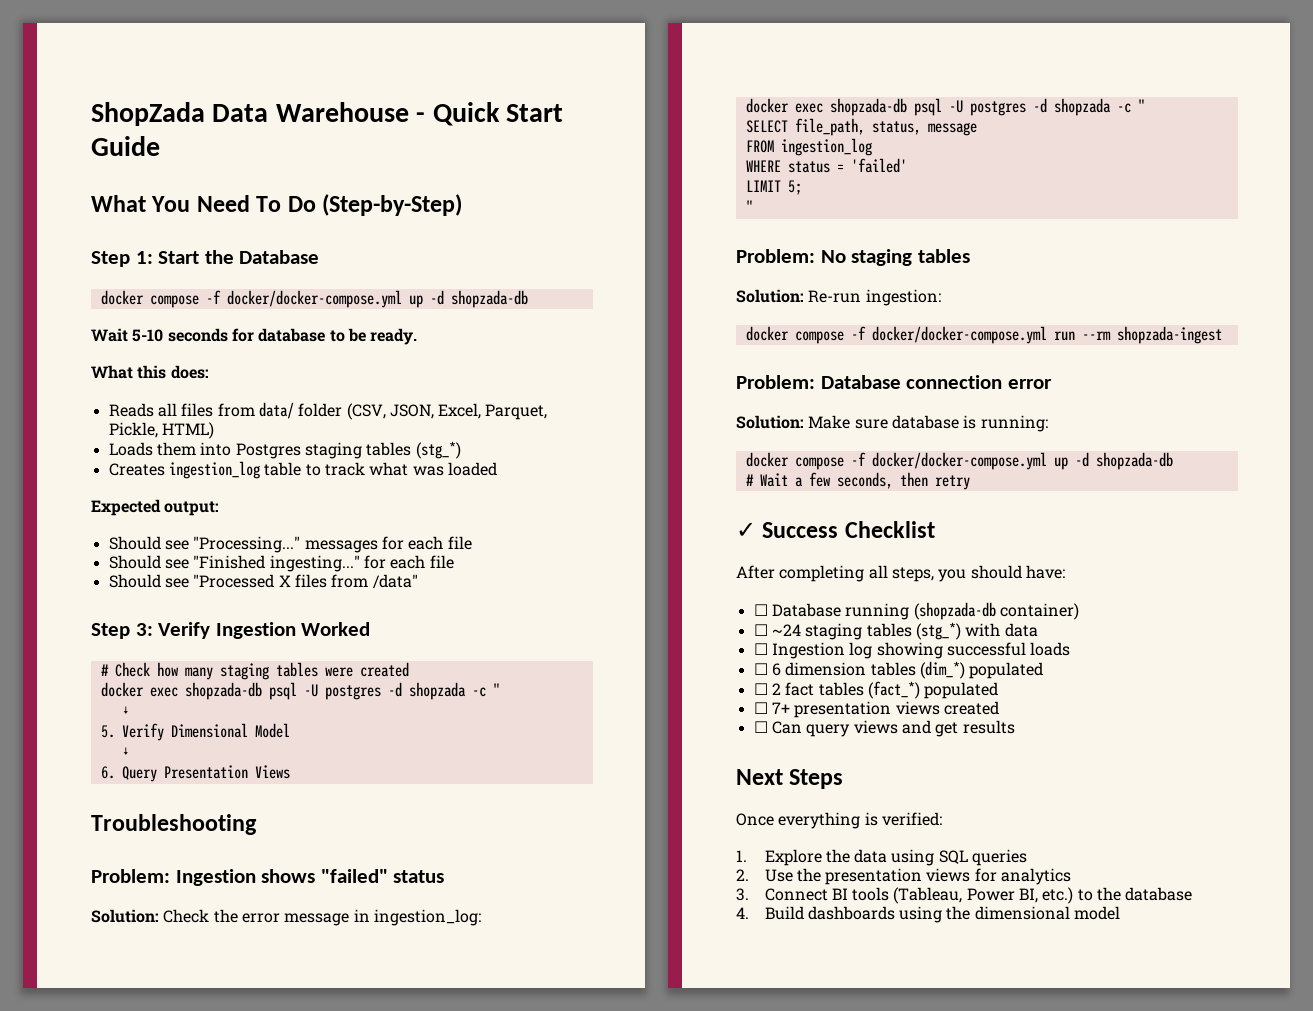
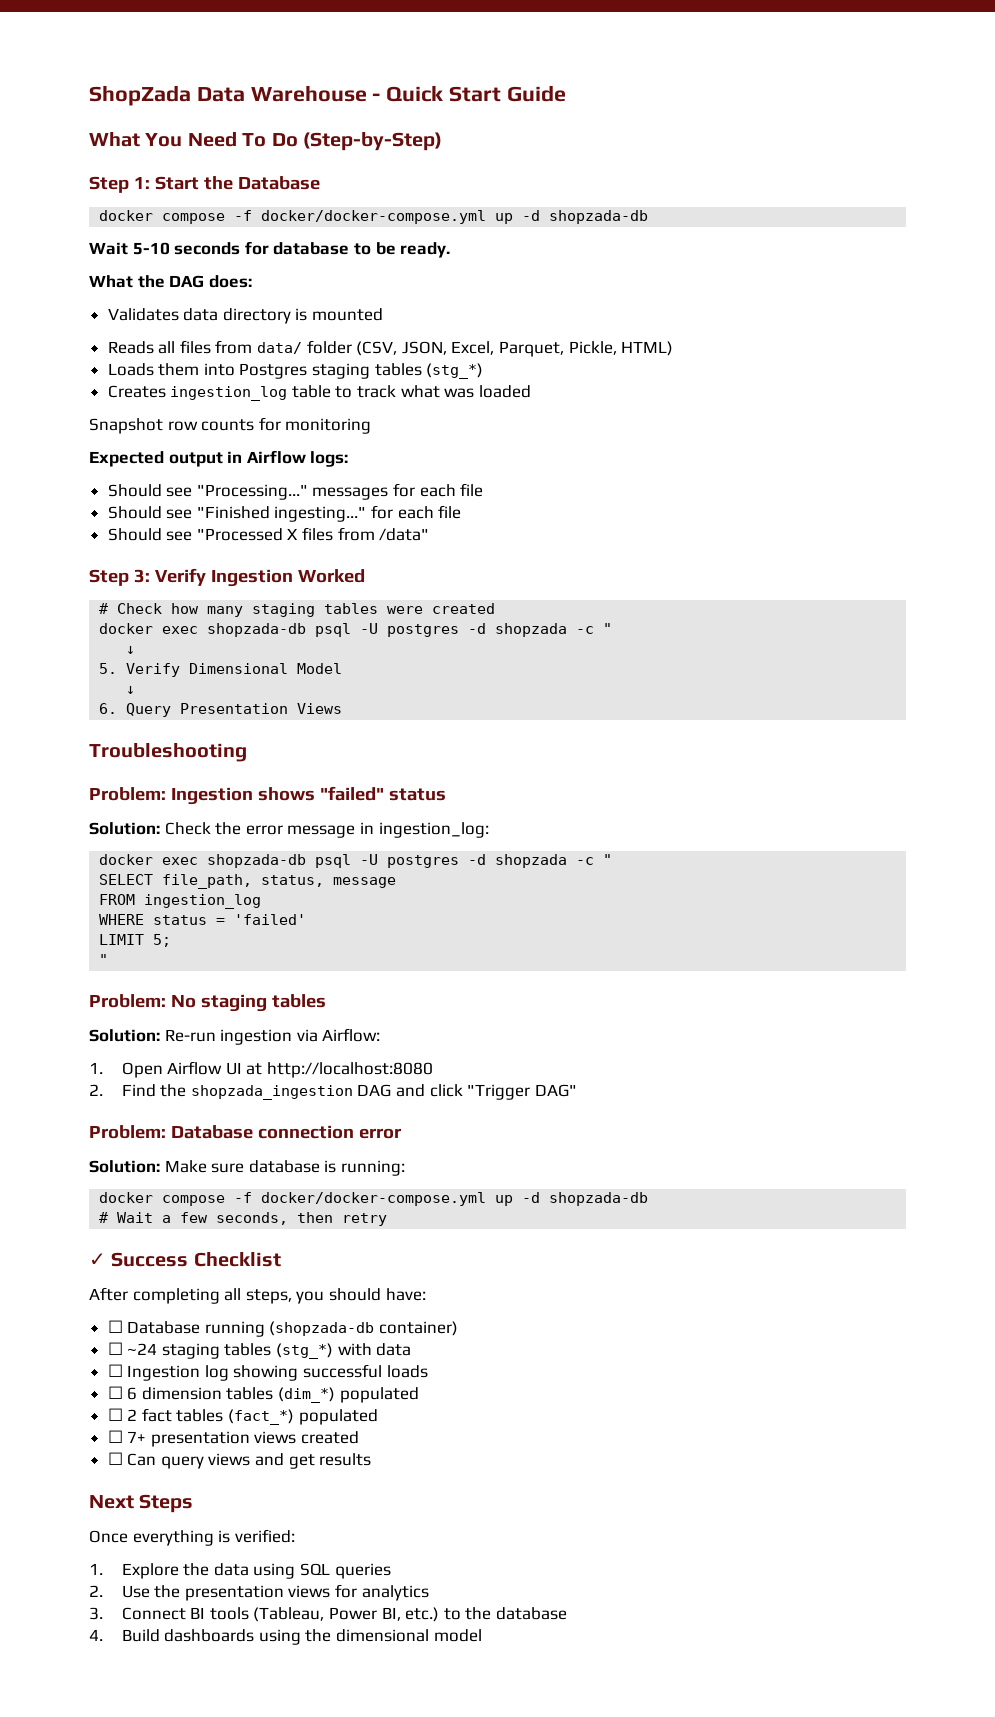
[137,365,167,379] this -> [137,275,205,288] the DAG
(209, 372) none -> [107,308,384,324] // Validates data directory is mounted
[91,499,220,516] Expected output: -> [89,417,372,434] [89,450,349,467] Snapshot row counts for monitoring // Expected output in Airflow logs:
[865,289,941,306] [745,326,1222,344] ingestion: // docker compose -f docker/docker-compose.yml run --rm shopzada-ingest -> [220,1028,381,1045] [89,1061,433,1078] [89,1084,577,1100] ingestion via Airflow: // 1. Open Airflow UI at http://localhost:8080 // 2. Find the shopzada_ingestion DAG and click "Trigger DAG"

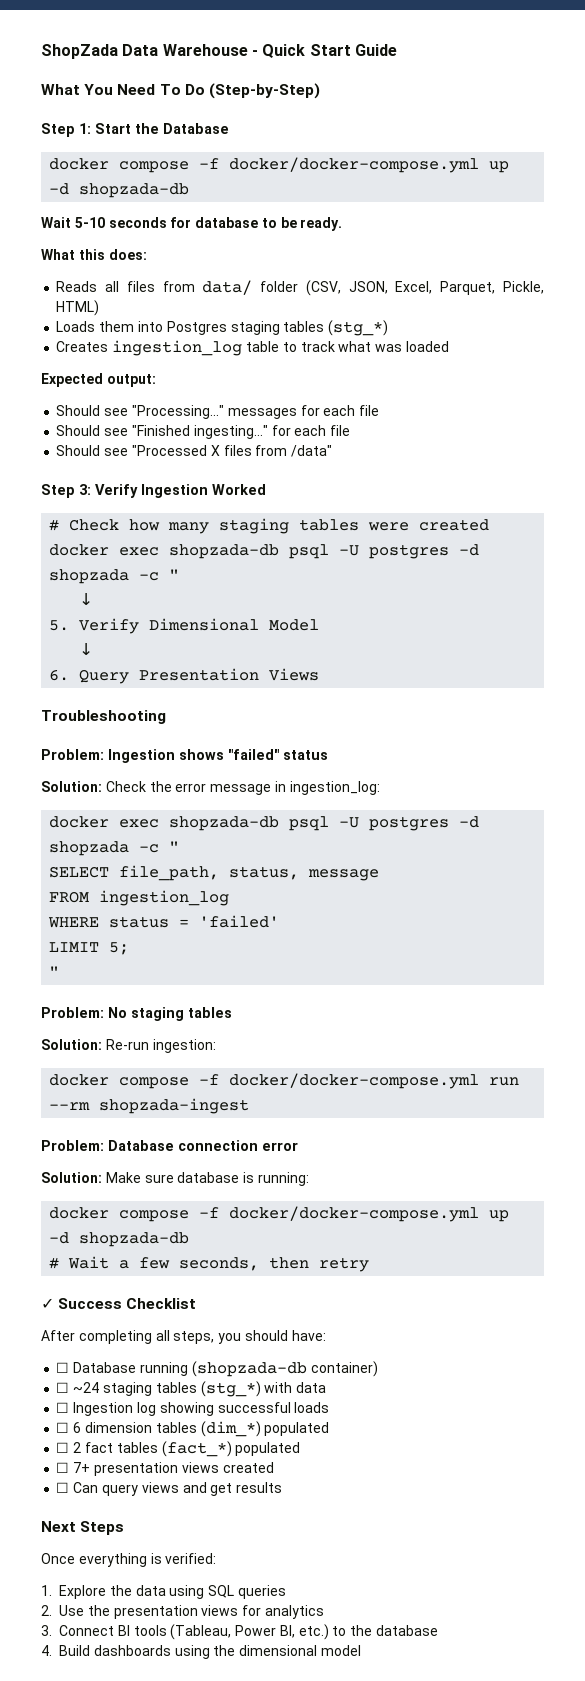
[137,275,205,288] the DAG -> [78,249,105,260] this
[107,308,384,324] // Validates data directory is mounted -> (147, 254) none
[89,417,372,434] [89,450,349,467] Snapshot row counts for monitoring // Expected output in Airflow logs: -> [41,373,156,387] Expected output:
[220,1028,381,1045] [89,1061,433,1078] [89,1084,577,1100] ingestion via Airflow: // 1. Open Airflow UI at http://localhost:8080 // 2. Find the shopzada_ingestion DAG and click "Trigger DAG" -> [152,1039,216,1053] [49,1073,520,1089] [49,1098,250,1114] ingestion: // docker compose -f docker/docker-compose.yml run --rm shopzada-ingest

